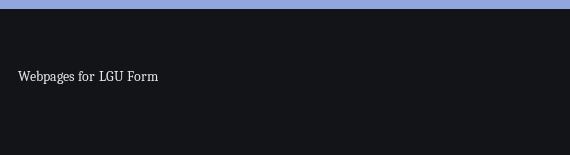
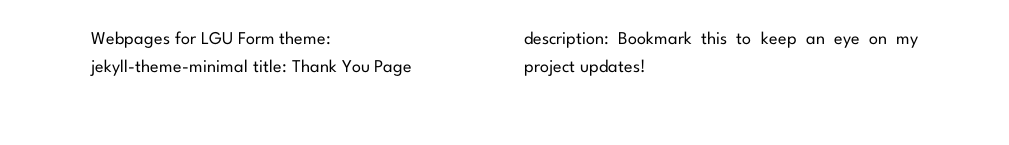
(160, 76) none -> [279,31,332,45] [90,59,413,76] [524,31,918,48] [524,59,646,76] theme: jekyll-theme-minimal title: Thank You Page description: Bookmark this to keep an eye on my project updates!

